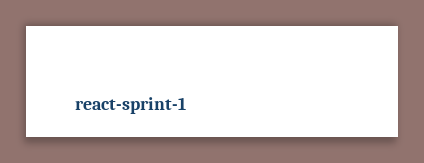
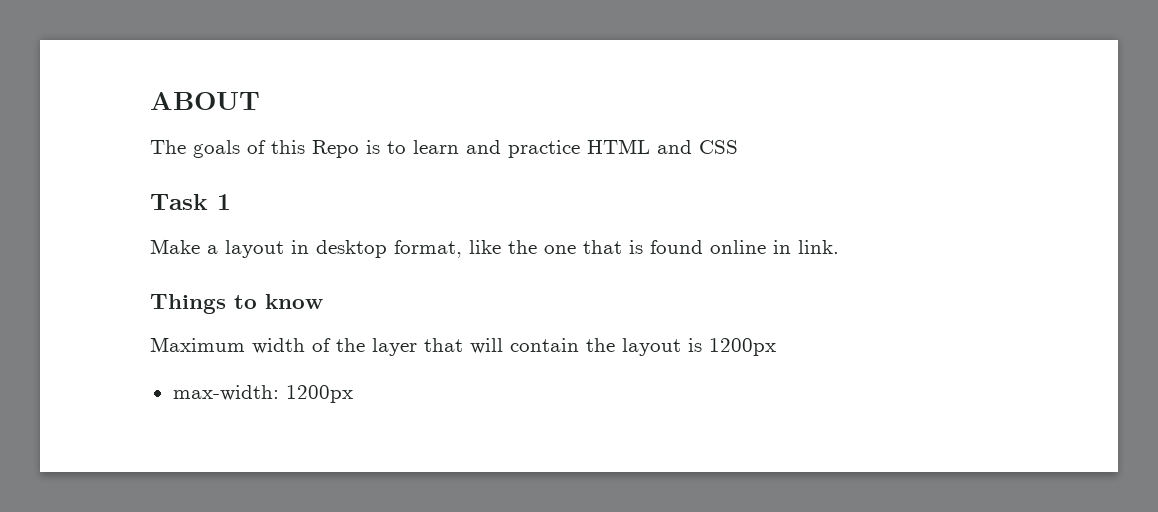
[75,97,186,114] react-sprint-1 -> [150,92,260,110] [150,139,738,158] [150,194,231,210] [150,239,839,258] [150,294,323,314] [150,337,776,356] [172,385,353,403] ABOUT // The goals of this Repo is to learn and practice HTML and CSS // Task 1 // Make a layout in desktop format, like the one that is found online in link. // Things to know // Maximum width of the layer that will contain the layout is 1200px // max-width: 1200px

